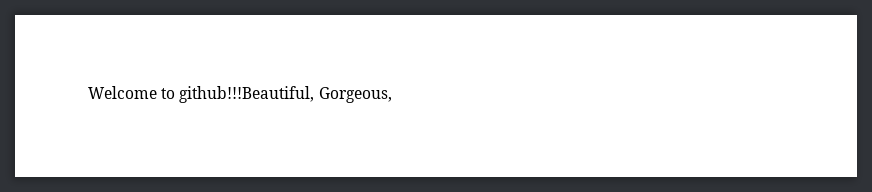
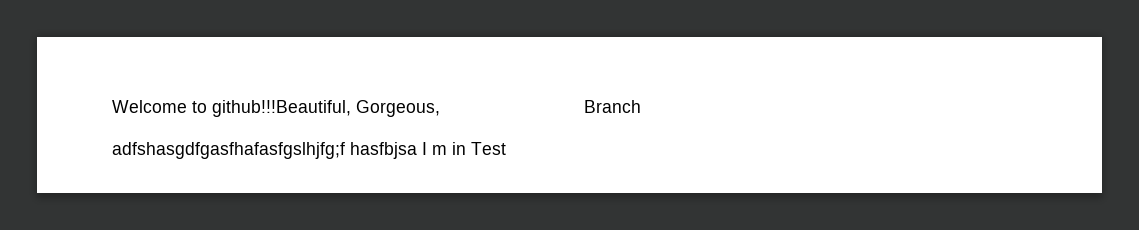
(392, 95) none -> [112,142,506,159] [584,100,641,113] // adfshasgdfgasfhafasfgslhjfg;f hasfbjsa I m in Test Branch

